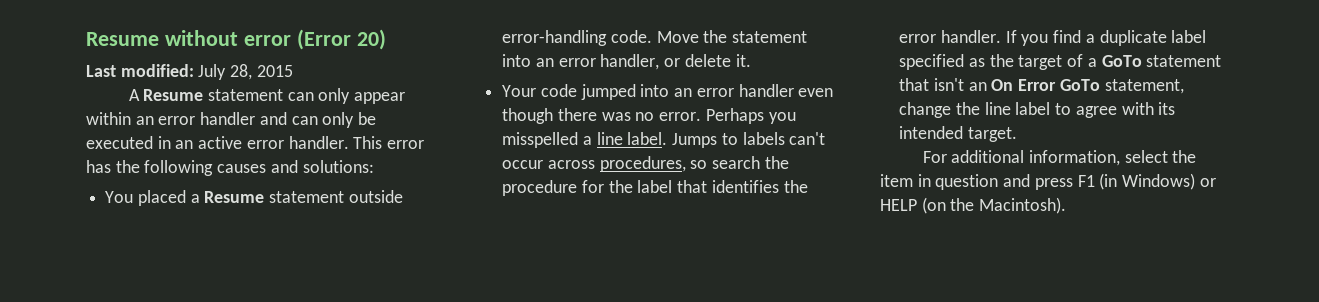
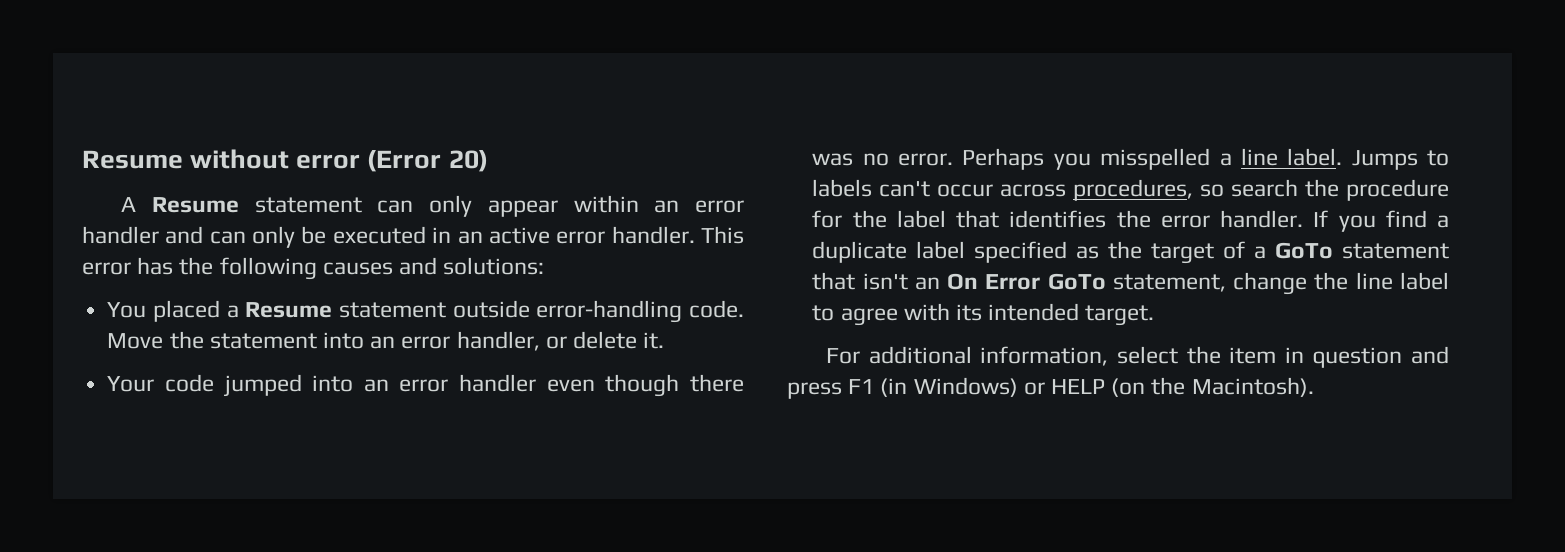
[86,64,293,80] // Last modified: July 28, 2015 -> (488, 161) none

